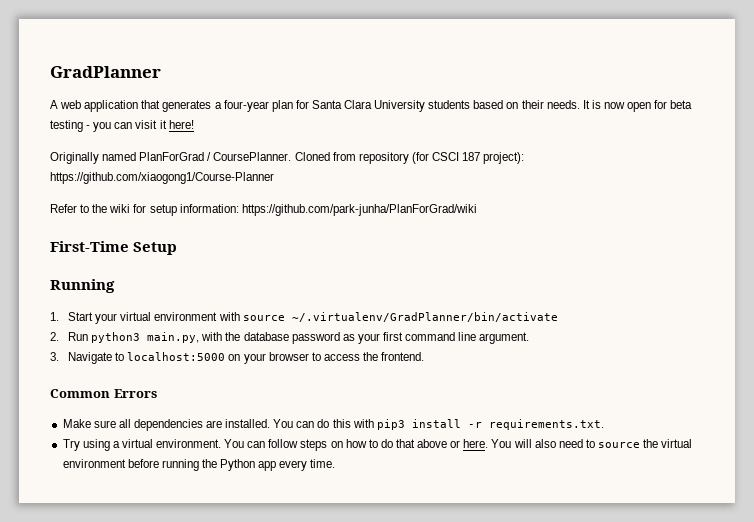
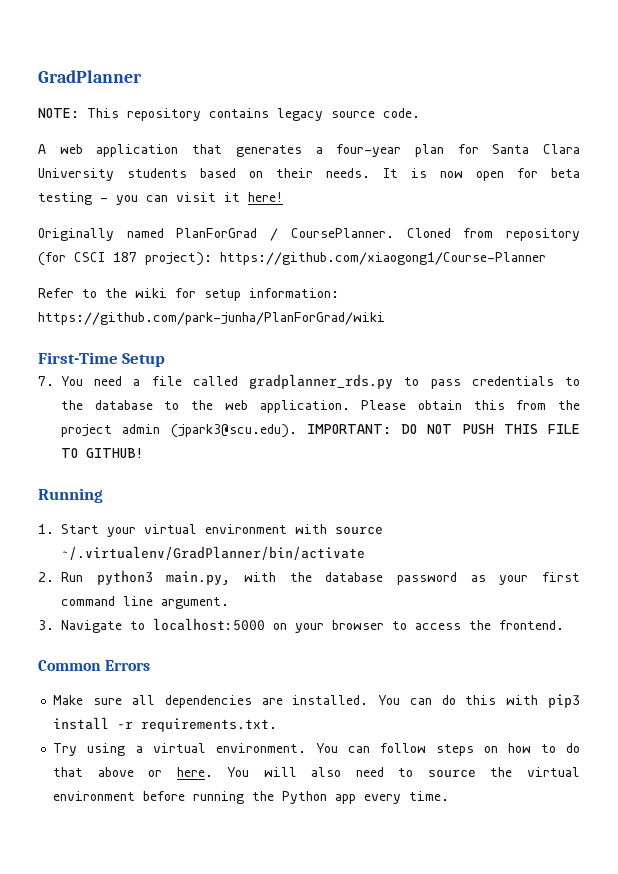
(161, 72) none -> [38,108,420,121] // NOTE: This repository contains legacy source code.
(178, 248) none -> [38,374,580,389] [61,400,580,413] [61,424,580,438] [61,448,143,458] // 7. You need a file called gradplanner_rds.py to pass credentials to the database to the web application. Please obtain this from the project admin (jpark3@scu.edu). IMPORTANT: DO NOT PUSH THIS FILE TO GITHUB!

